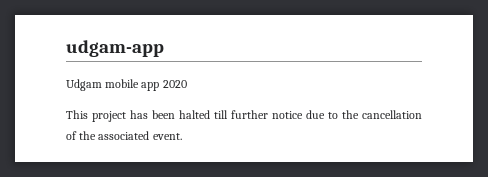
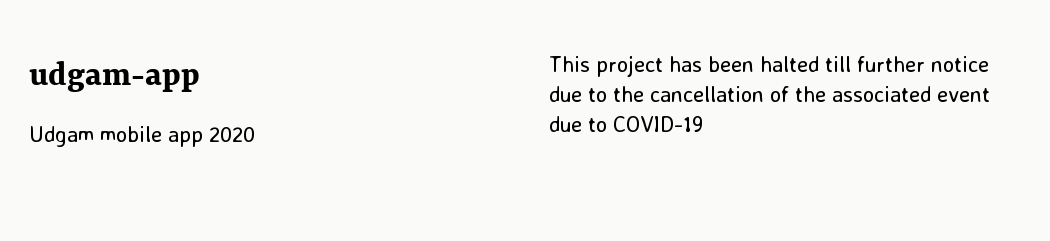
[152,133,182,140] event. -> [937,88,990,102] [549,116,703,132] event due to COVID-19

